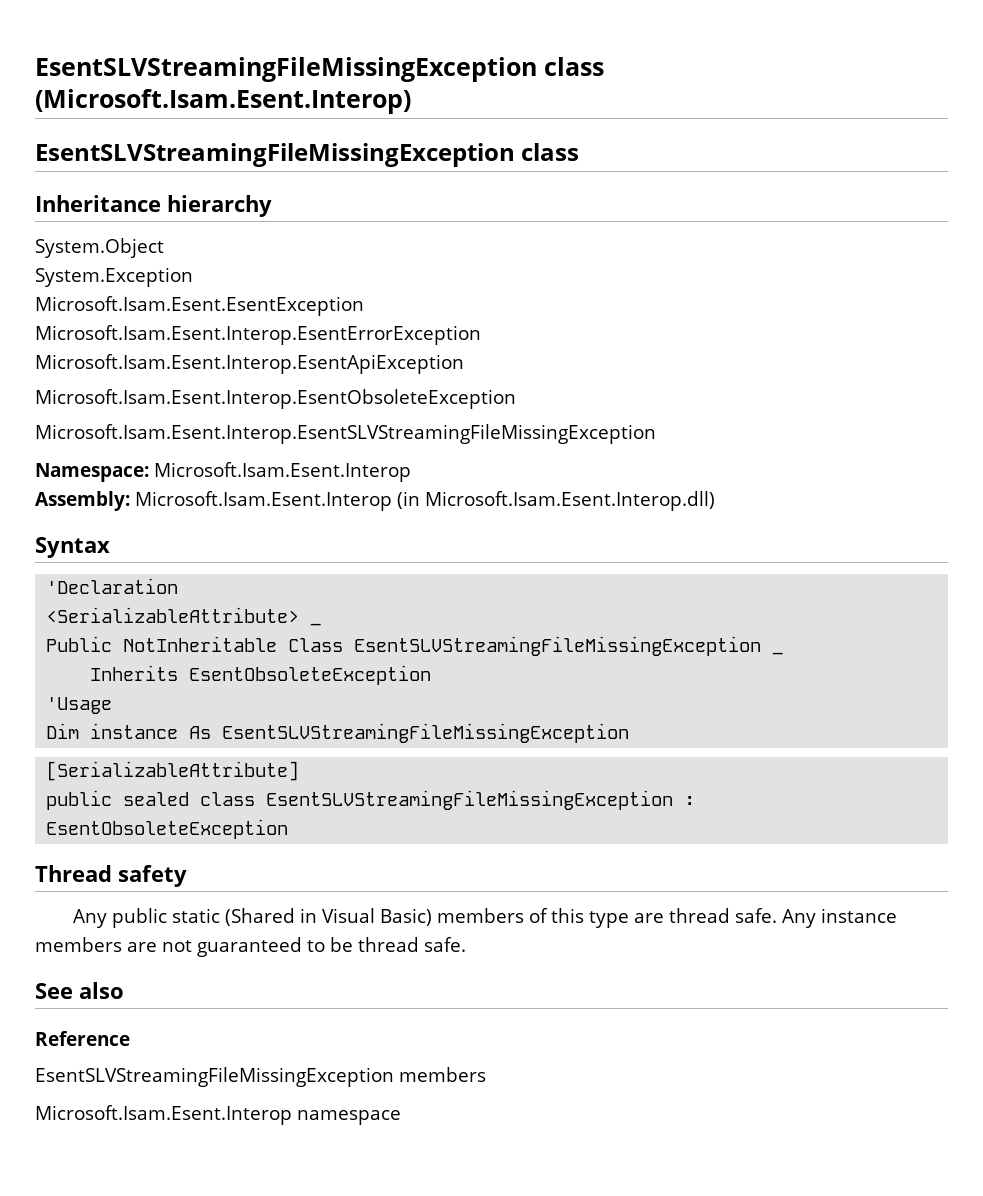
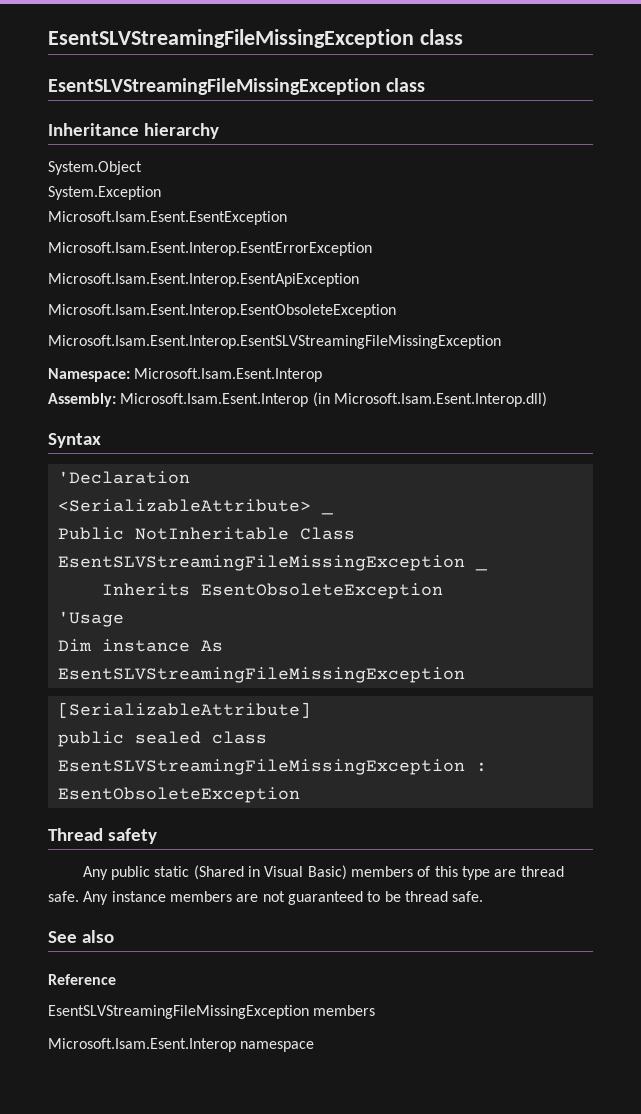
[35,57,604,82] [35,89,411,114] EsentSLVStreamingFileMissingException class (Microsoft.Isam.Esent.Interop) -> [48,29,463,48] EsentSLVStreamingFileMissingException class

